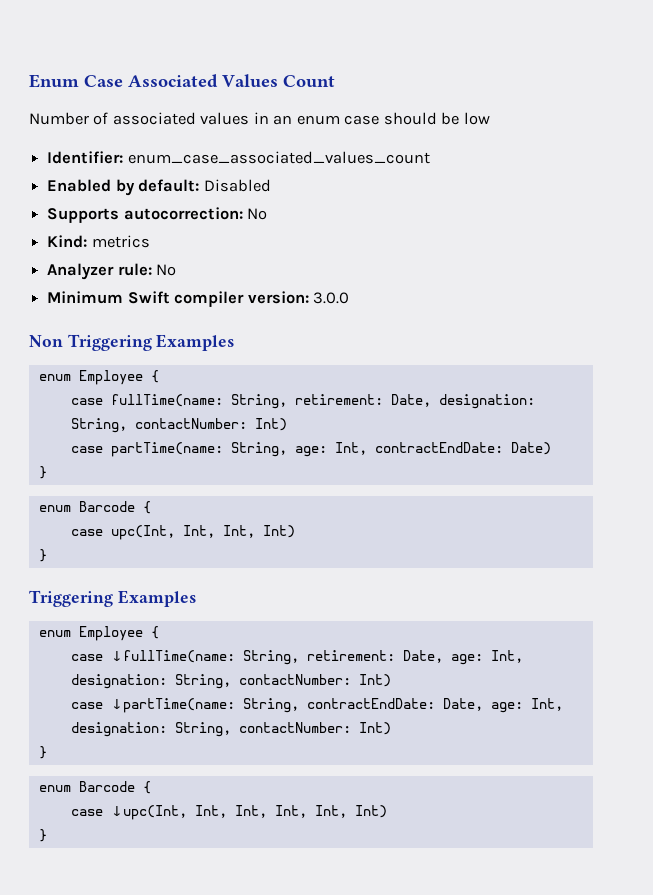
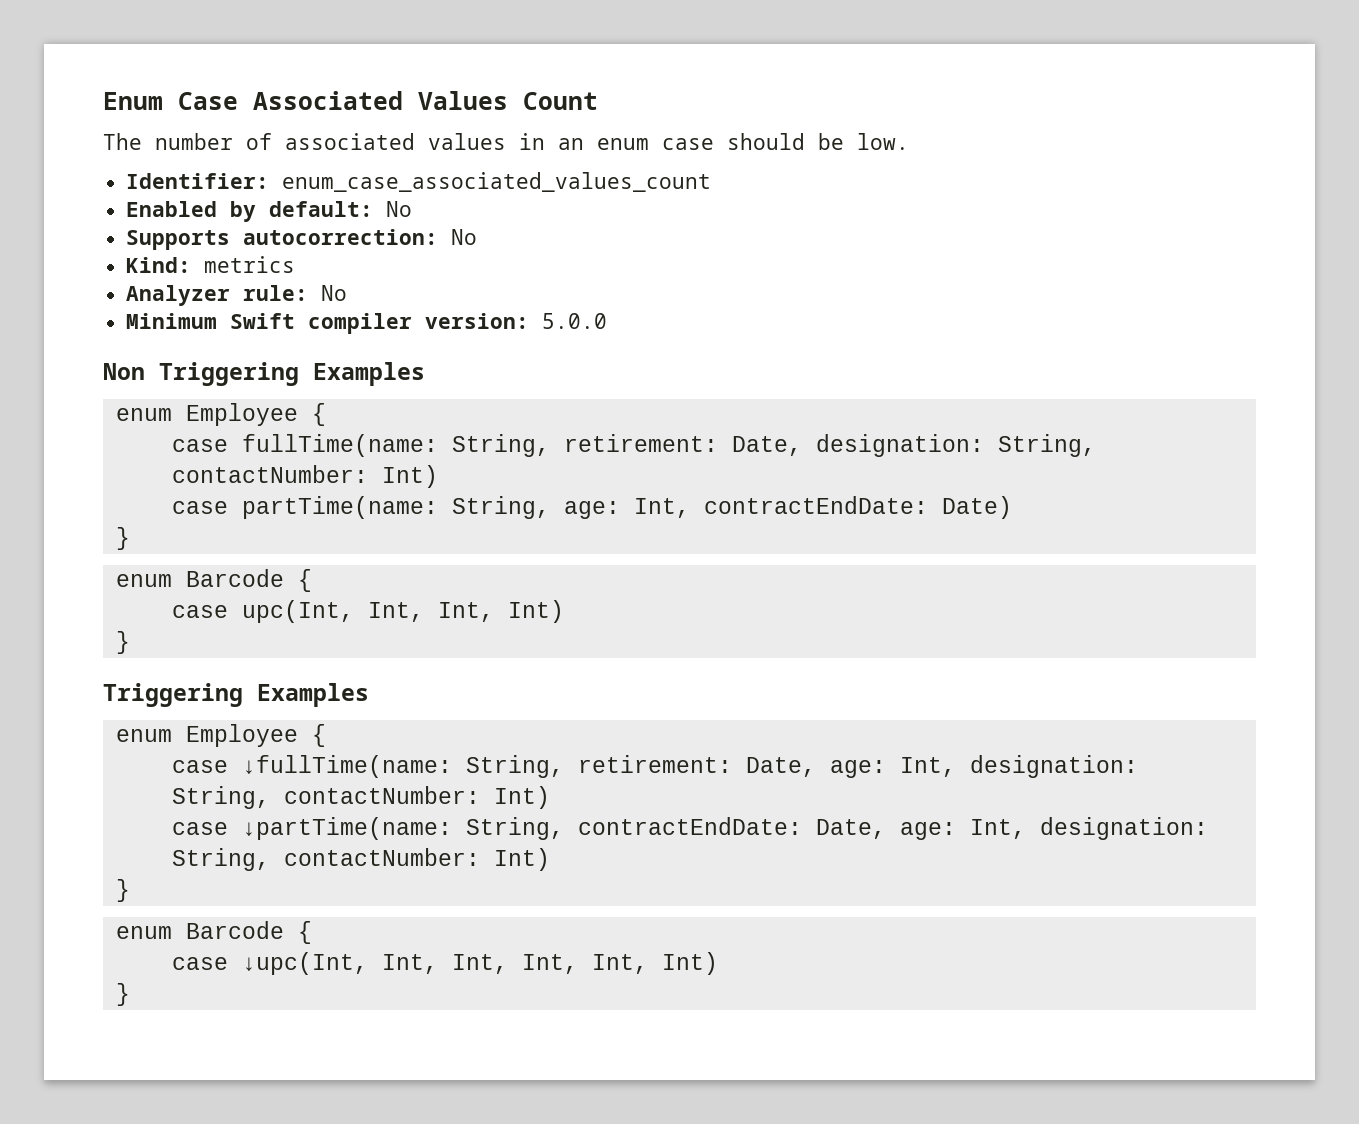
[29,112,89,125] Number -> [103,133,233,150] The number
[463,112,490,125] low -> [857,133,909,150] low.
[203,179,271,192] Disabled -> [386,201,413,217] No
[312,292,349,304] 3.0.0 -> [542,313,608,329] 5.0.0

